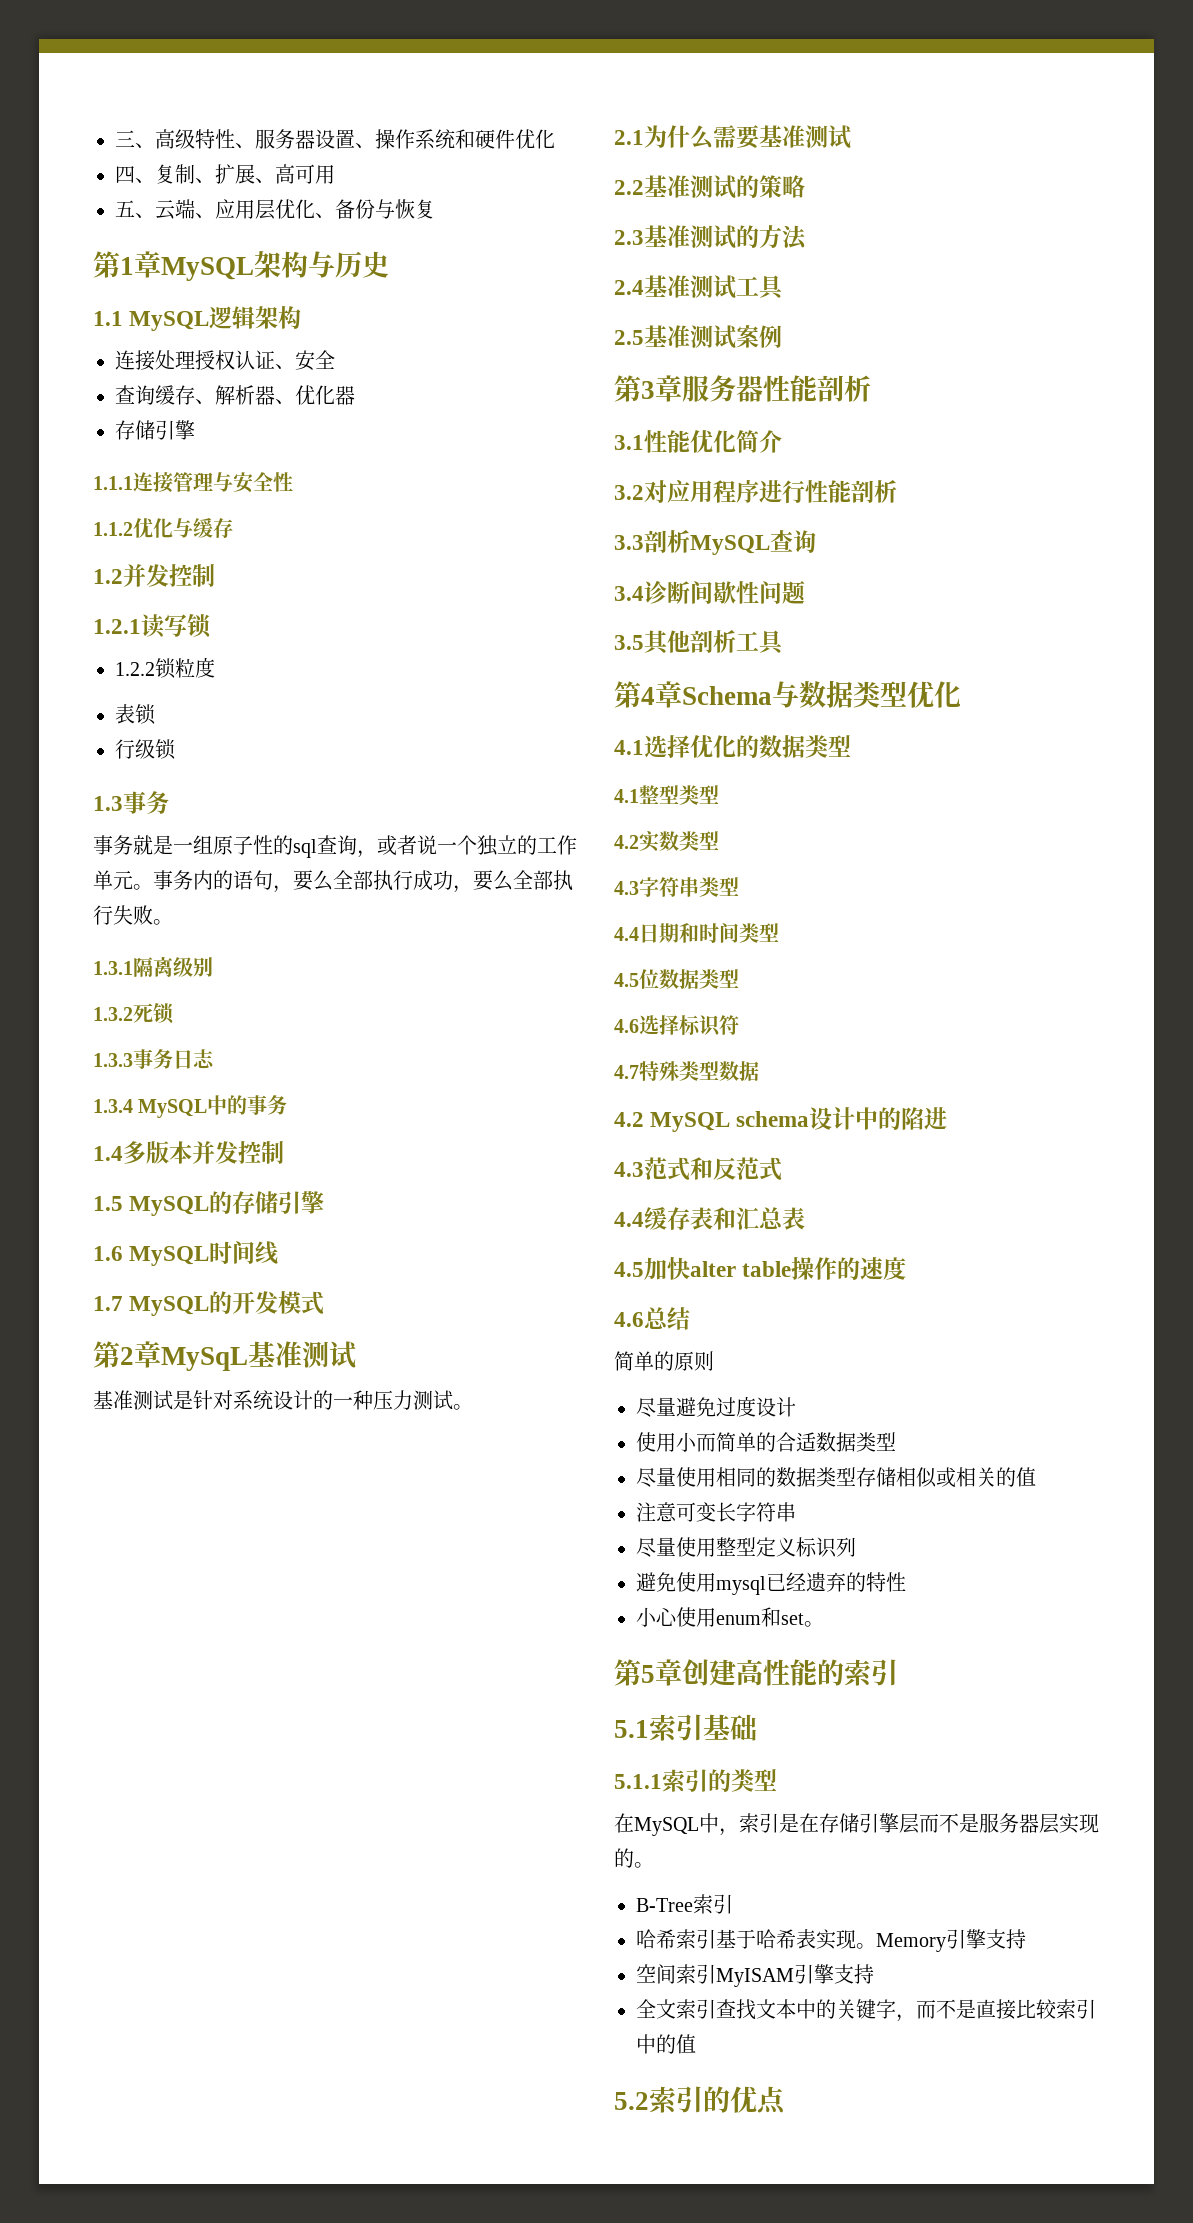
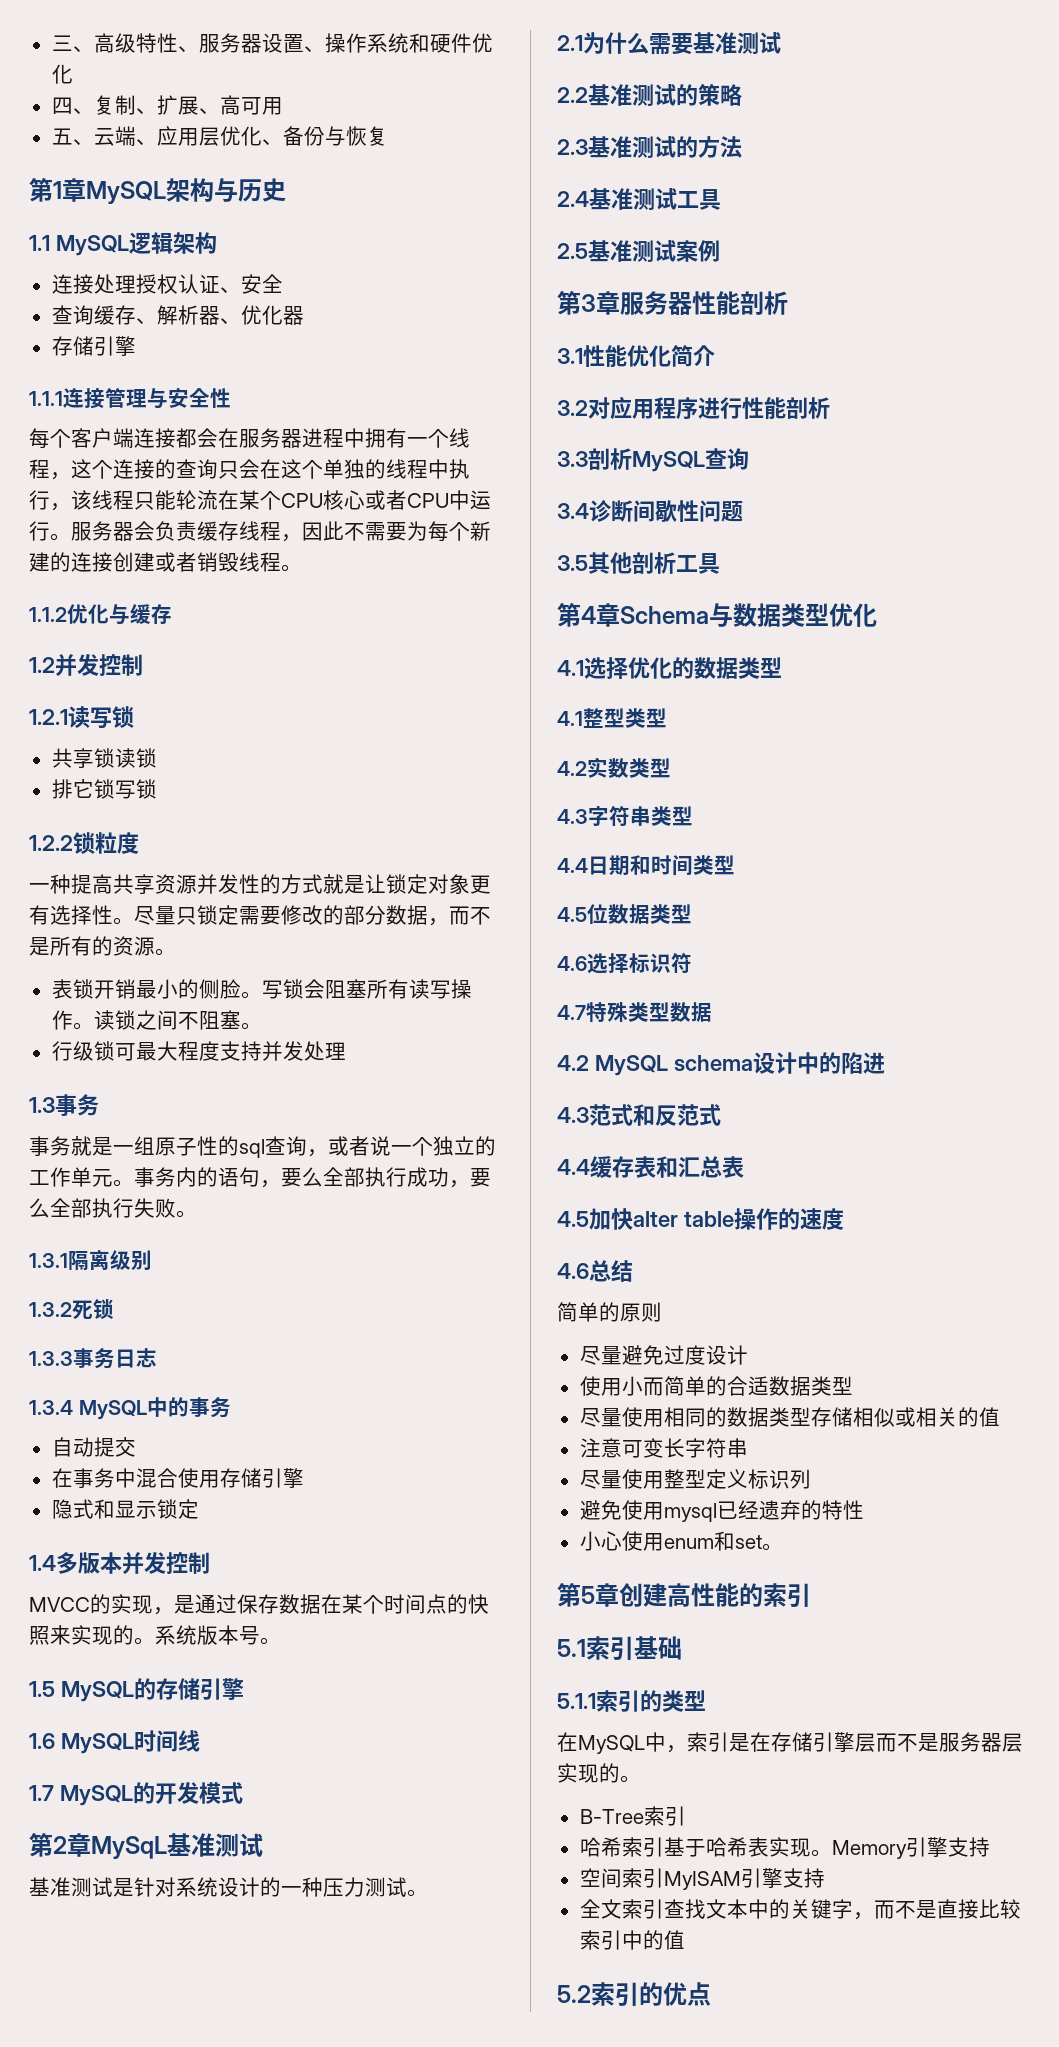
(293, 482) none -> [29,428,470,449] [29,459,470,480] [29,490,491,511] [29,521,491,542] [29,552,302,572] // 每个客户端连接都会在服务器进程中拥有一个线程，这个连接的查询只会在这个单独的线程中执行，该线程只能轮流在某个CPU核心或者CPU中运行。服务器会负责缓存线程，因此不需要为每个新建的连接创建或者销毁线程。
[115,657,215,679] [115,704,156,725] [115,739,176,760] 1.2.2锁粒度 // 表锁 // 行级锁 -> [51,748,157,769] [51,779,157,799] [29,832,139,854] [29,874,491,895] [29,905,491,926] [29,936,176,956] [51,979,472,999] [51,1010,262,1030] [51,1041,346,1061] 共享锁读锁 // 排它锁写锁 // 1.2.2锁粒度 // 一种提高共享资源并发性的方式就是让锁定对象更有选择性。尽量只锁定需要修改的部分数据，而不是所有的资源。 // 表锁开销最小的侧脸。写锁会阻塞所有读写操作。读锁之间不阻塞。 // 行级锁可最大程度支持并发处理
(288, 1105) none -> [51,1437,136,1457] [51,1468,304,1488] [51,1499,199,1519] // 自动提交 // 在事务中混合使用存储引擎 // 隐式和显示锁定
(284, 1152) none -> [29,1594,489,1615] [29,1625,281,1645] // MVCC的实现，是通过保存数据在某个时间点的快照来实现的。系统版本号。

